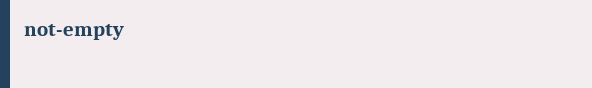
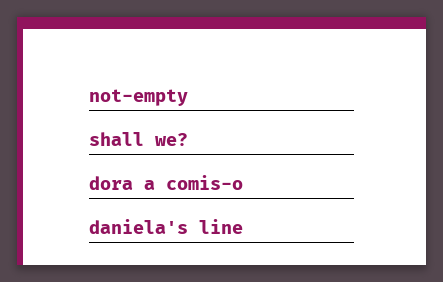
(124, 32) none -> [89,132,188,146] [89,175,243,190] [89,219,243,234] // shall we? // dora a comis-o // daniela's line

